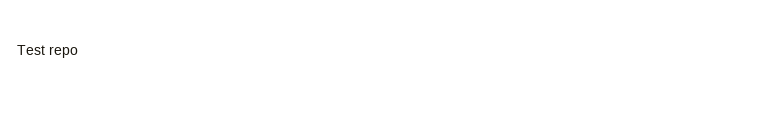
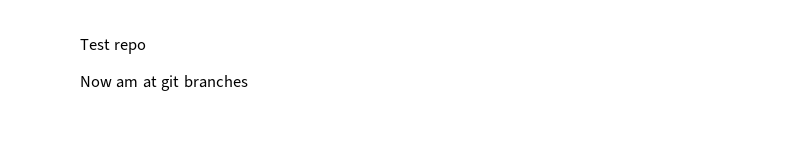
(78, 52) none -> [80,75,248,91] // Now am at git branches

